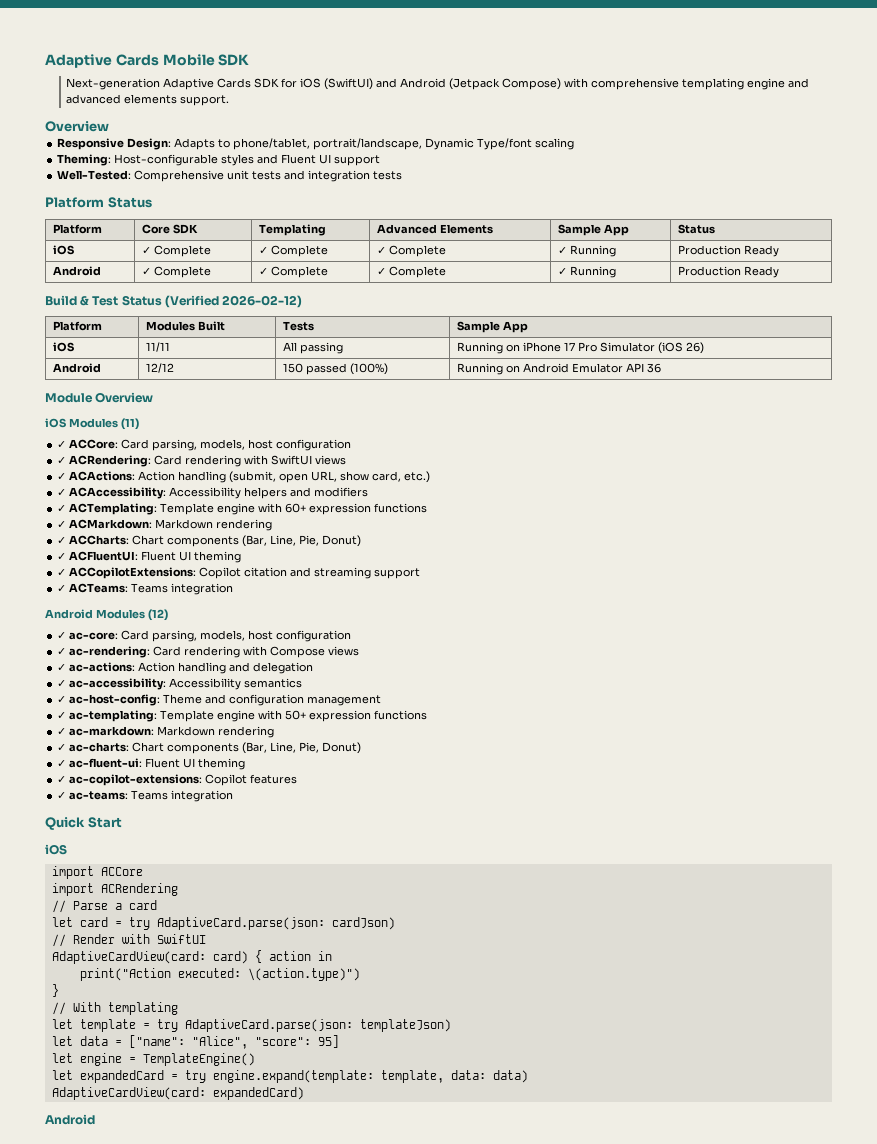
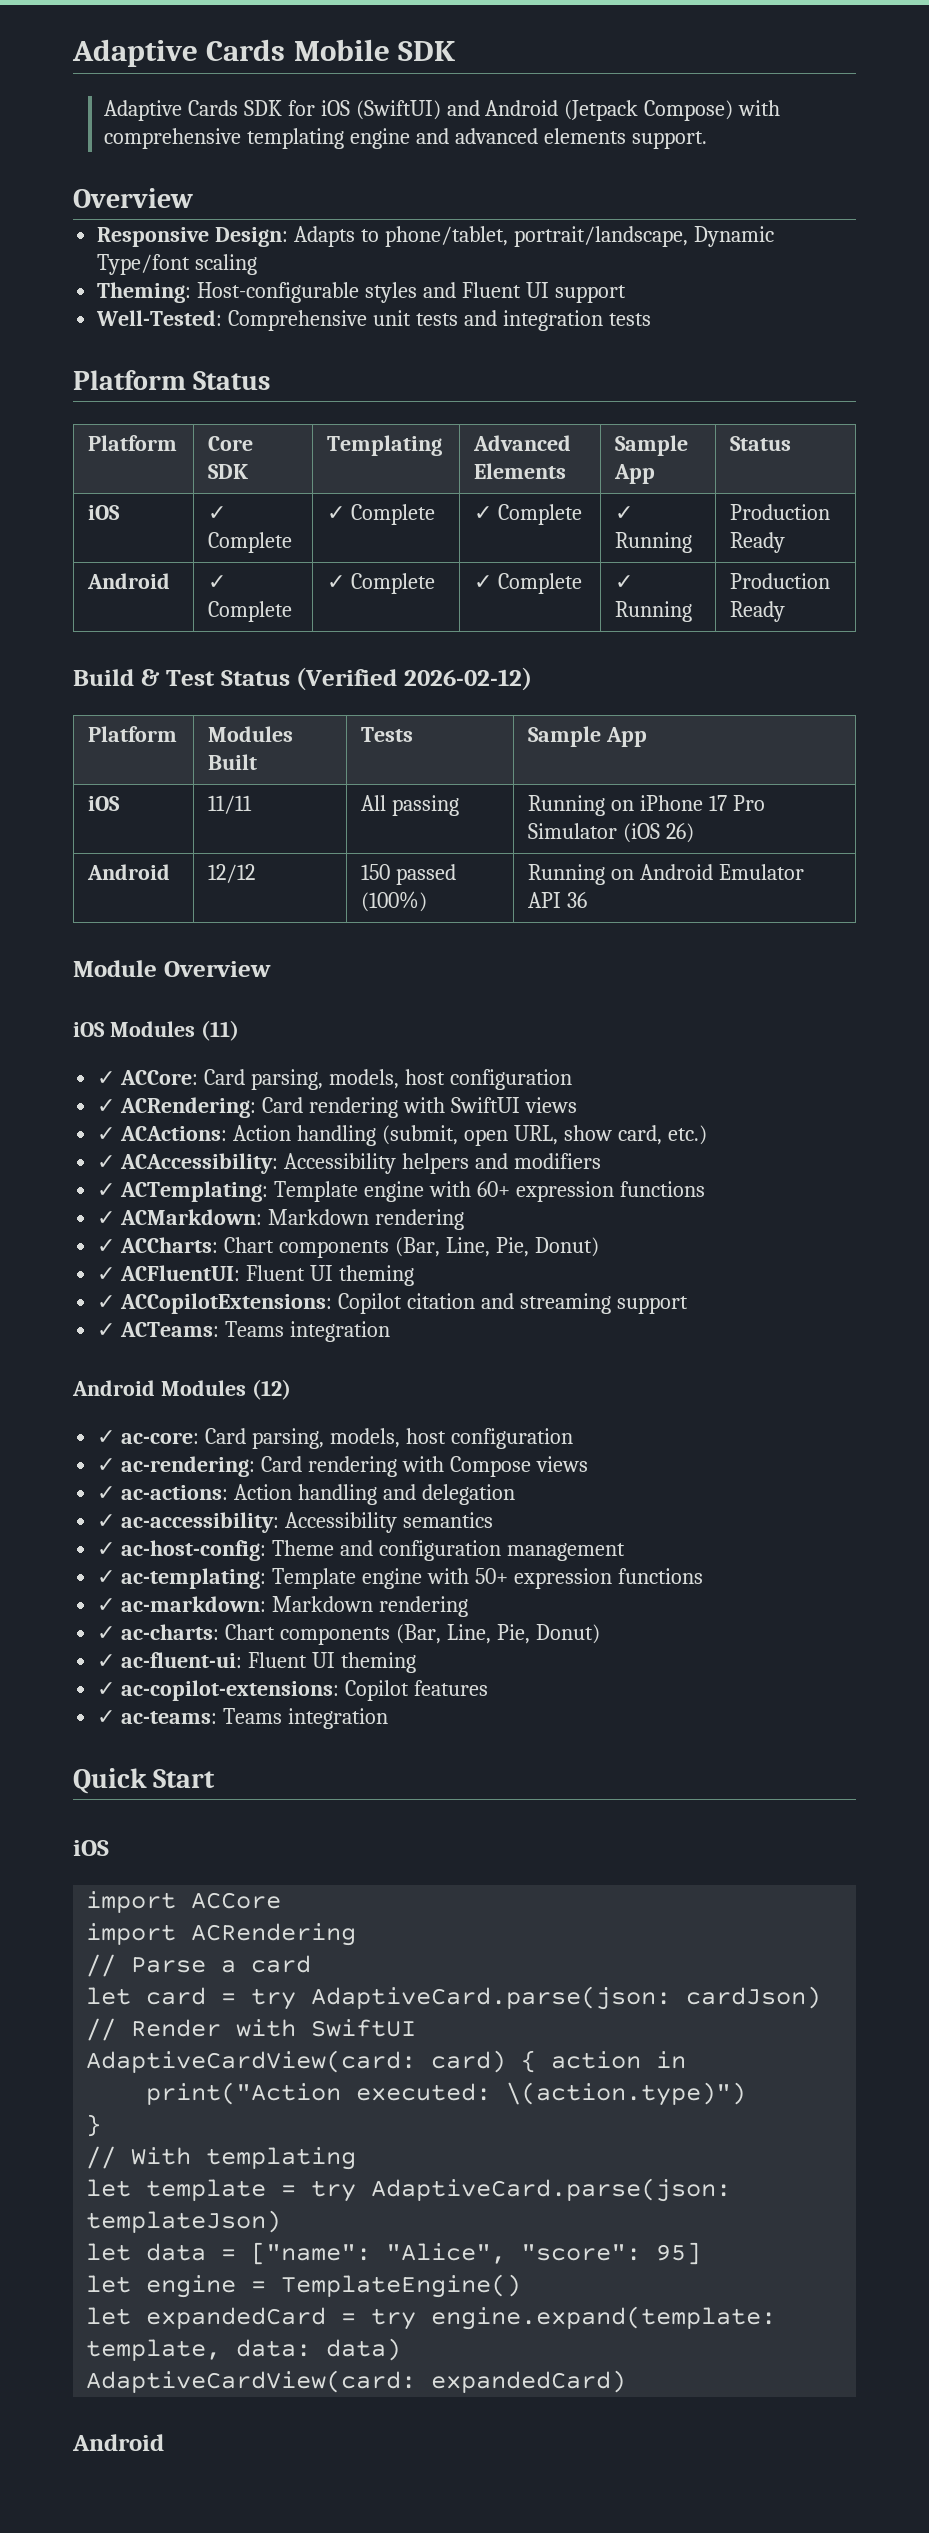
[66,78,161,90] Next-generation -> (457, 51) none

